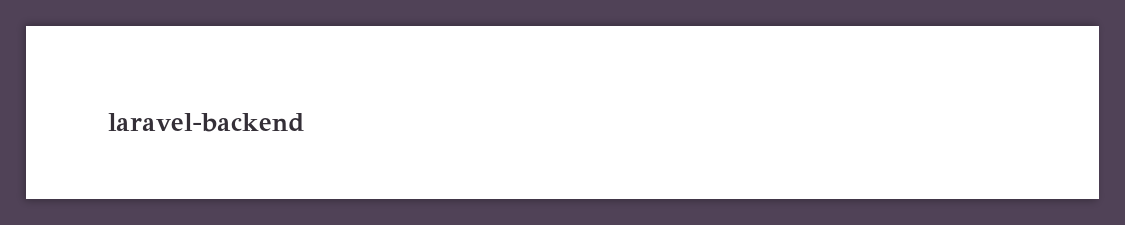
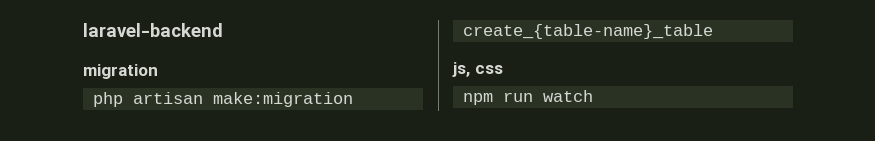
(304, 122) none -> [83,64,158,79] [92,92,353,107] [462,24,713,39] [452,62,503,77] [462,90,593,105] // migration // php artisan make:migration create_{table-name}_table // js, css // npm run watch

